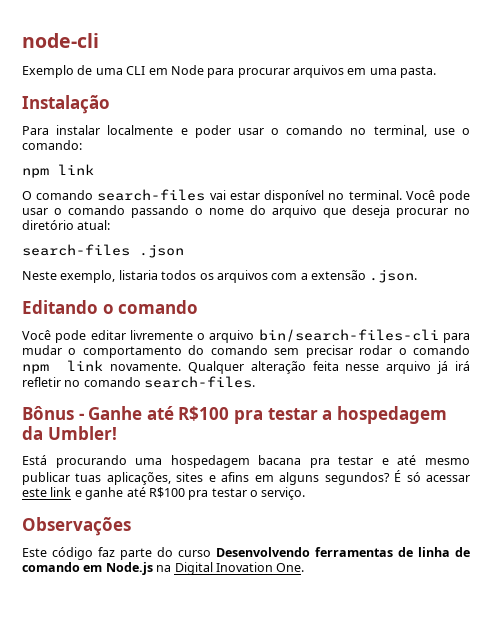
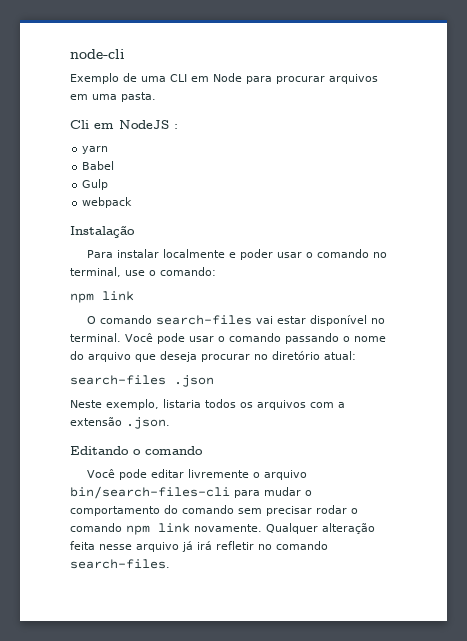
(437, 72) none -> [70,120,178,129] [82,146,109,154] [82,161,115,170] [82,179,109,190] [82,197,133,208] // Cli em NodeJS : // yarn // Babel // Gulp // webpack
[22,406,447,424] [22,426,117,440] [22,455,470,468] [22,470,470,485] [22,487,306,500] [22,517,131,536] [22,547,470,560] [22,562,305,575] // Bônus - Ganhe até R$100 pra testar a hospedagem da Umbler! // Está procurando uma hospedagem bacana pra testar e até mesmo publicar tuas aplicações, sites e afins em alguns segundos? É só acessar este link e ganhe até R$100 pra testar o serviço. // Observações // Este código faz parte do curso Desenvolvendo ferramentas de linha de comando em Node.js na Digital Inovation One. -> (170, 564) none

